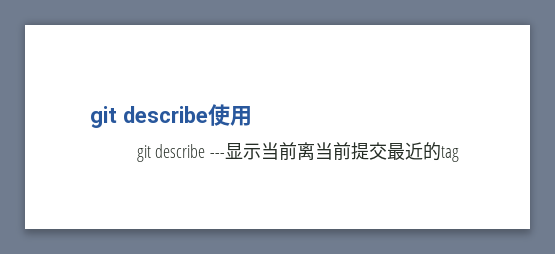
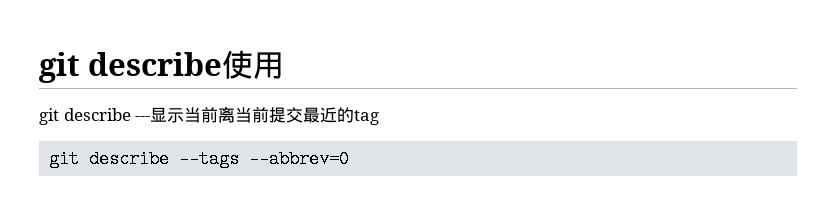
(460, 154) none -> [49,150,350,168] // git describe --tags --abbrev=0

